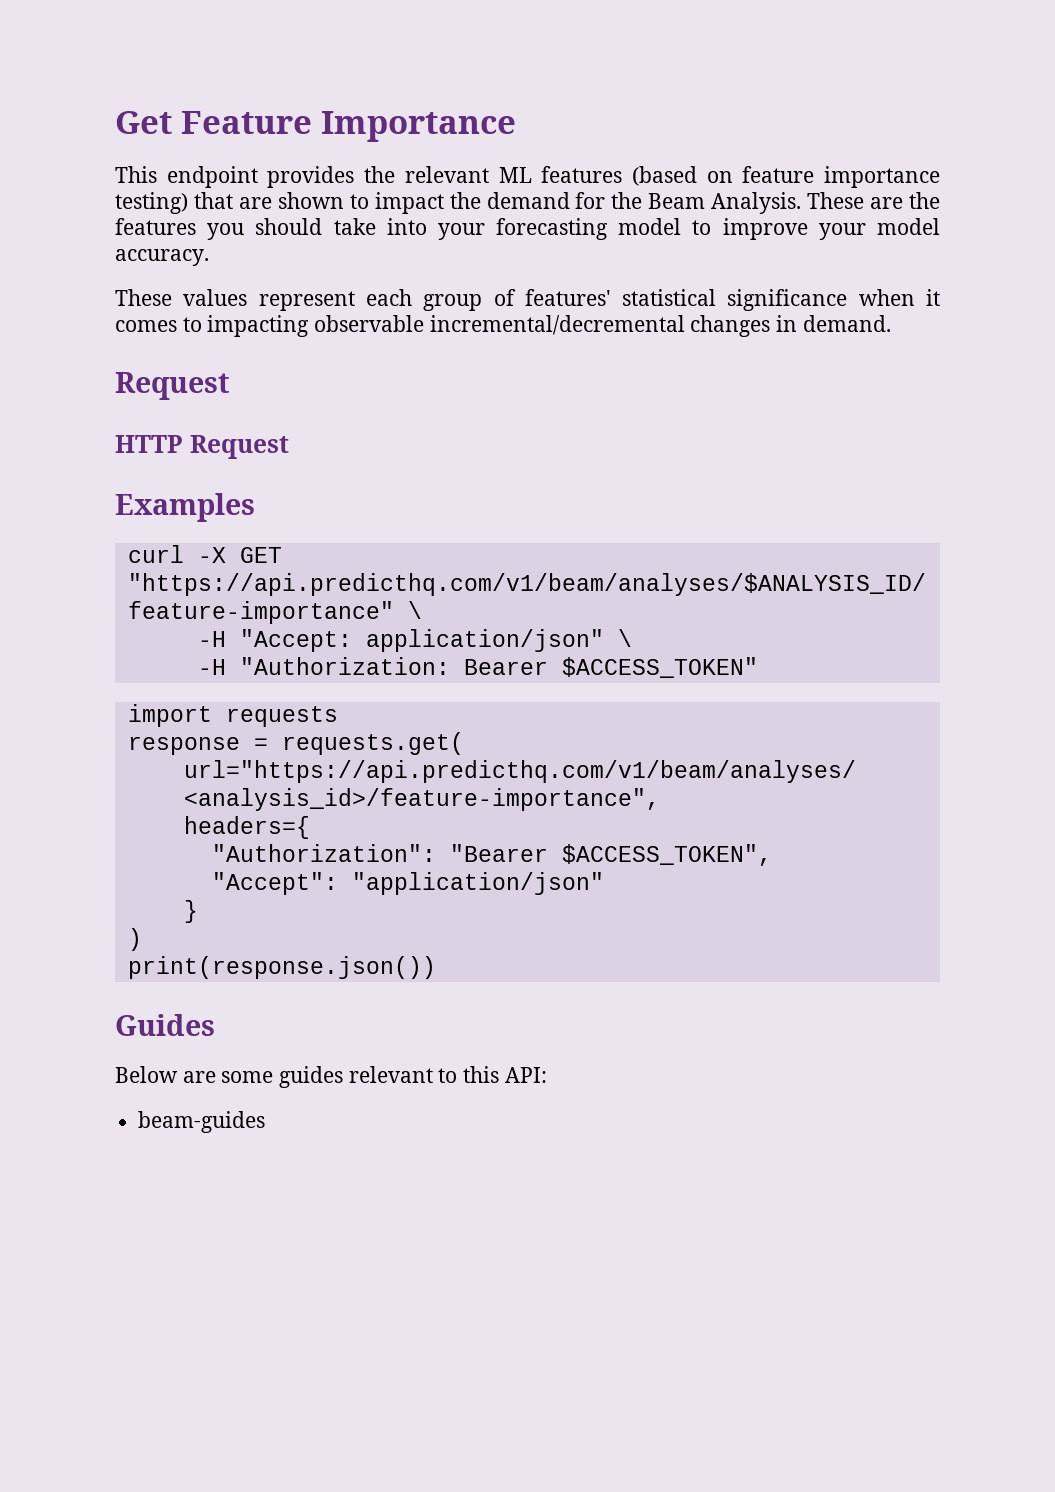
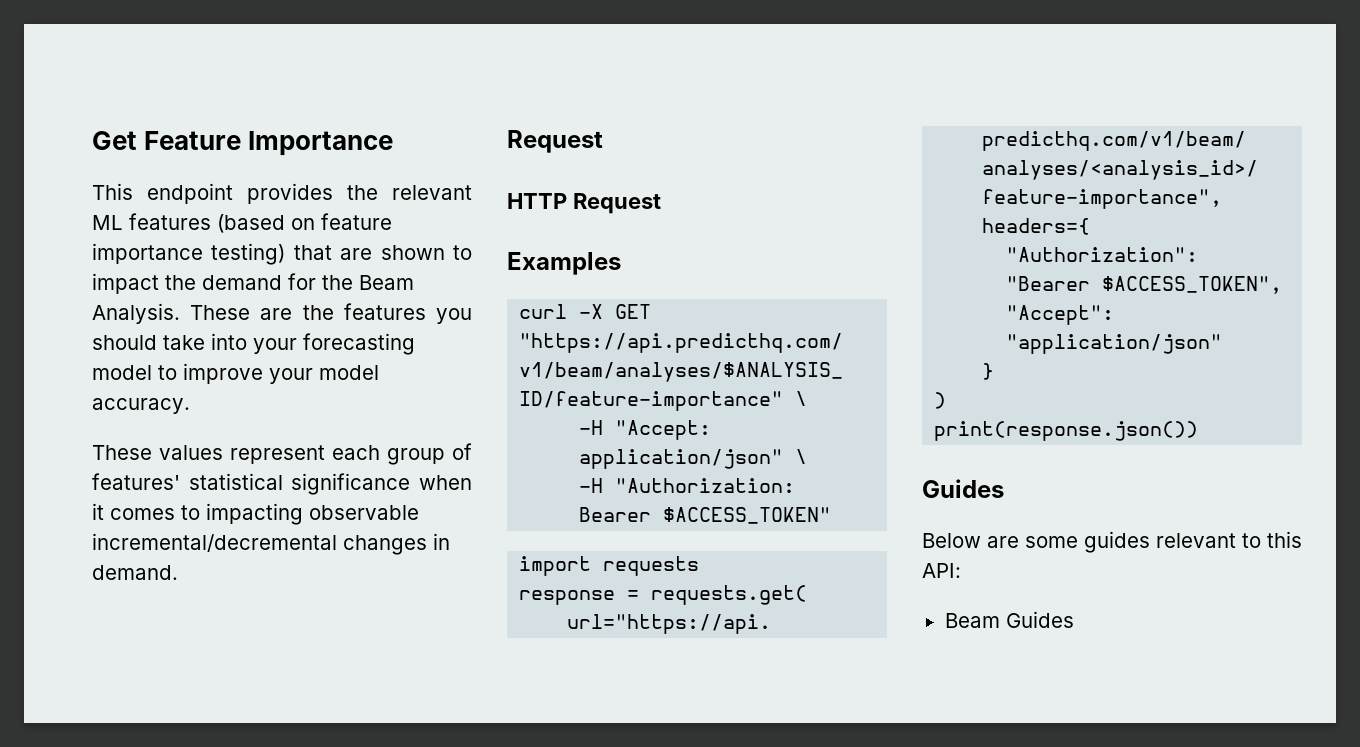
[138,1111,266,1133] beam-guides -> [944,611,1074,628] Beam Guides

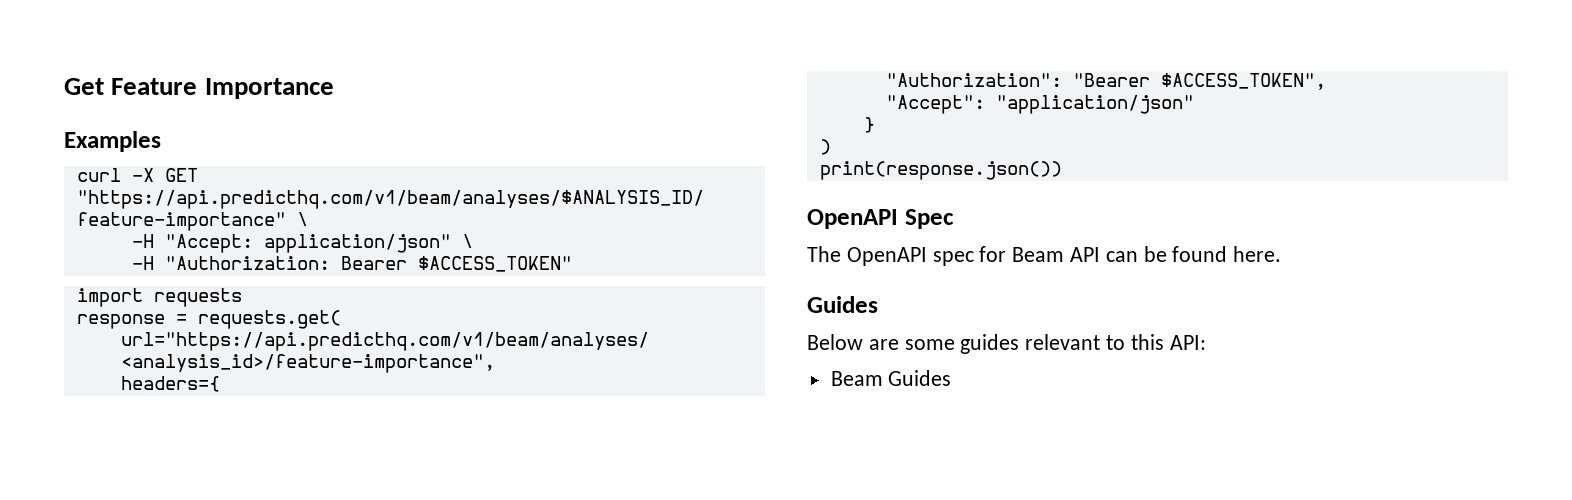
[92,183,472,204] [92,213,392,233] [92,243,472,265] [92,273,414,294] [92,303,472,324] [92,333,415,355] [92,363,379,384] [92,398,190,414] [92,443,472,465] [92,473,473,495] [92,503,419,525] [92,533,450,555] [92,565,178,580] [507,130,603,153] [507,193,661,214] // This endpoint provides the relevant ML features (based on feature importance testing) that are shown to impact the demand for the Beam Analysis. These are the features you should take into your forecasting model to improve your model accuracy. // These values represent each group of features' statistical significance when it comes to impacting observable incremental/decremental changes in demand. // Request // HTTP Request -> (334, 88) none
(1199, 431) none -> [807,209,954,229] [807,246,1282,266] // OpenAPI Spec // The OpenAPI spec for Beam API can be found here.

